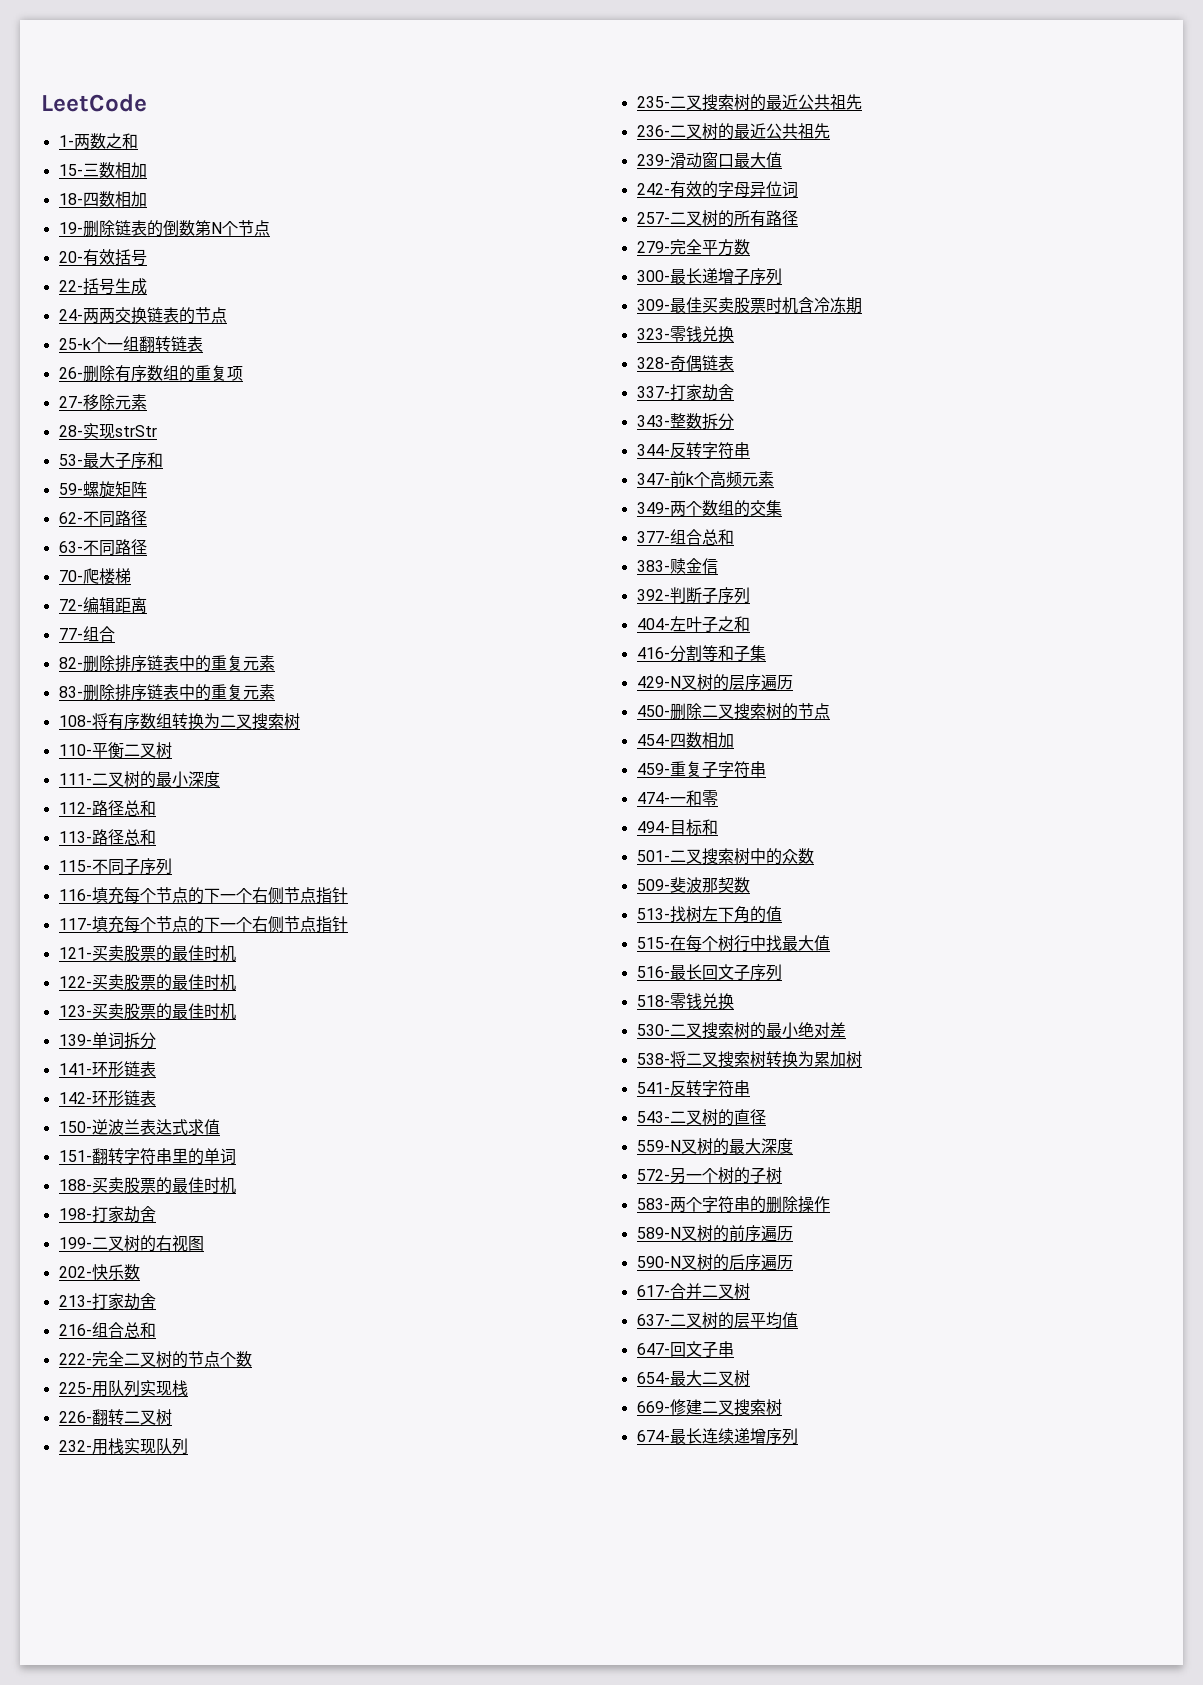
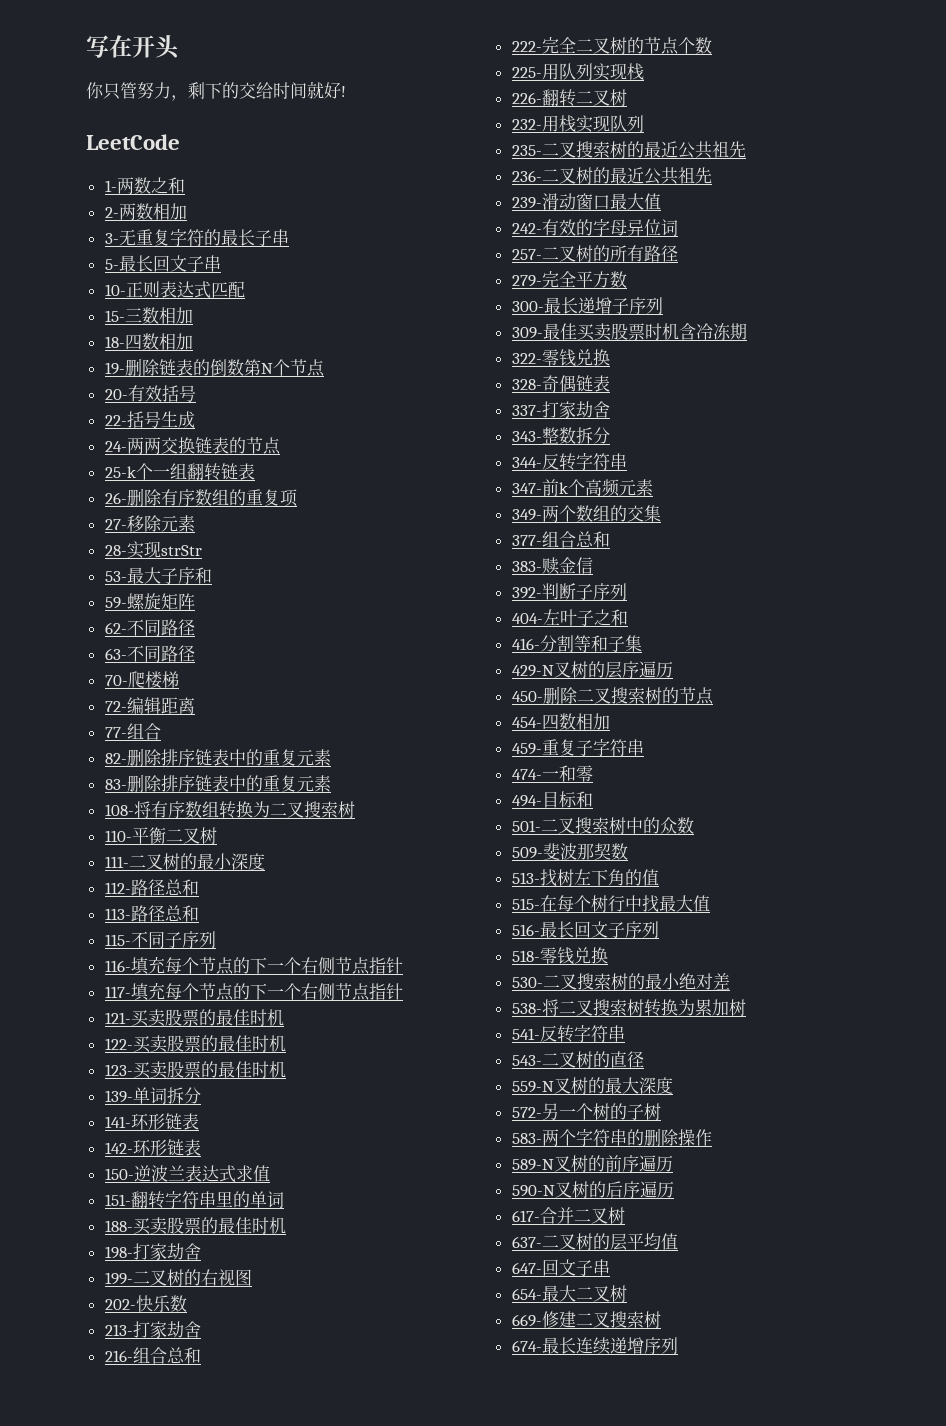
[41,94,147,112] [58,133,138,149] LeetCode // 1-两数之和 -> [86,35,180,59] [86,81,346,101] [86,134,180,150] [104,177,185,194] [104,203,187,220] [104,229,289,246] [104,255,221,272] [104,281,245,299] 写在开头 // 你只管努力，剩下的交给时间就好! // LeetCode // 1-两数之和 // 2-两数相加 // 3-无重复字符的最长子串 // 5-最长回文子串 // 10-正则表达式匹配
[636,328,670,340] 323- -> [511,353,542,364] 322-

